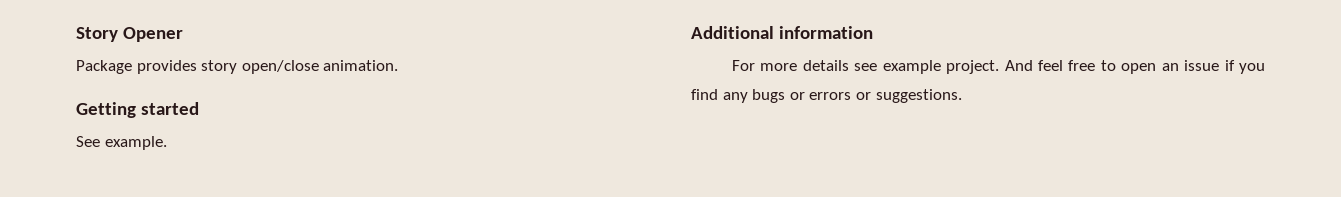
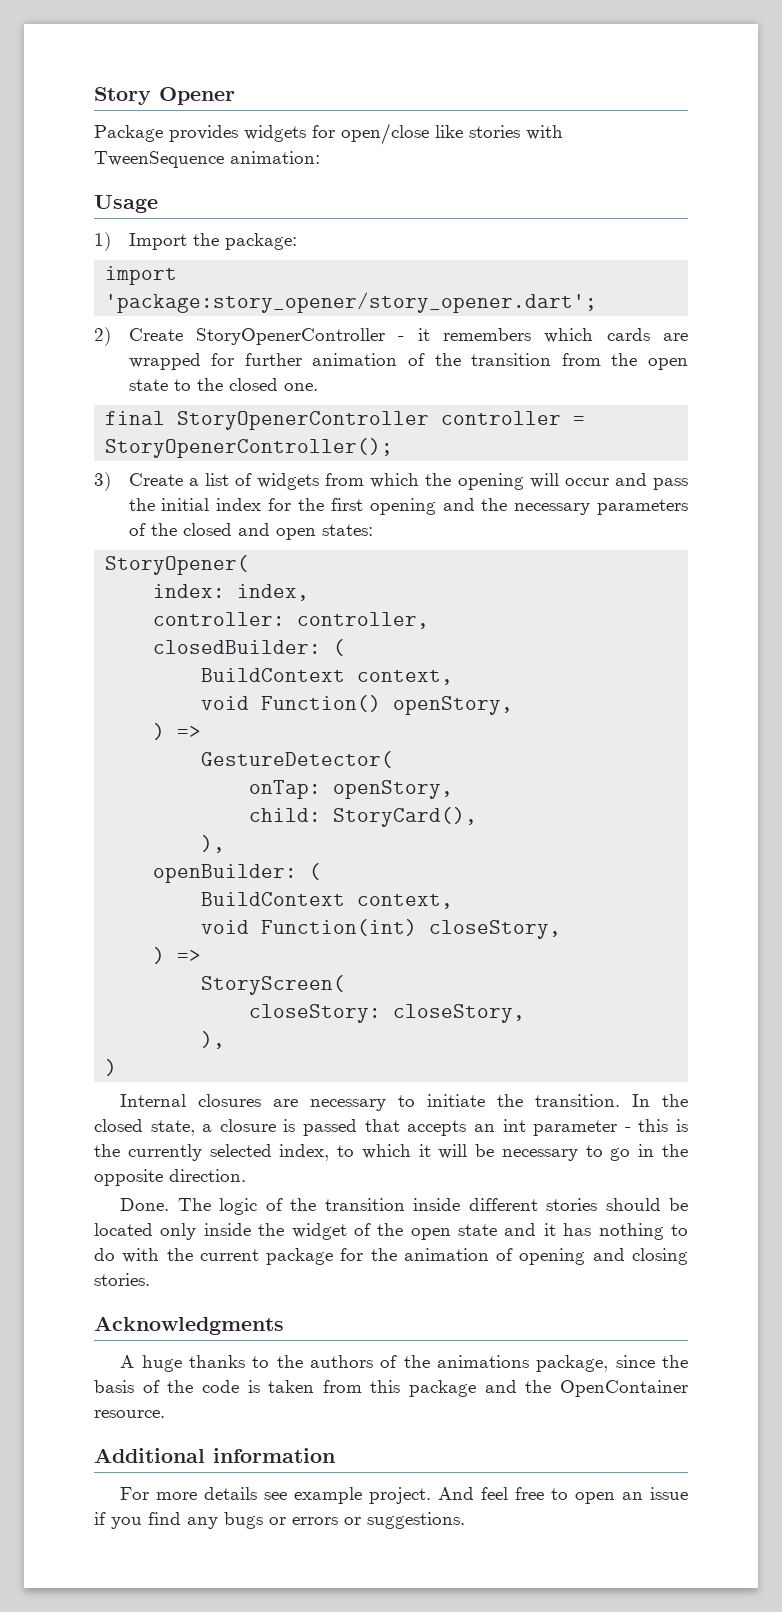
[201,60,399,74] [76,102,199,118] [76,136,167,150] story open/close animation. // Getting started // See example. -> [244,123,563,145] [94,151,320,168] [94,195,158,213] [94,232,297,251] [105,266,178,285] [105,292,598,313] [94,327,688,346] [128,353,688,370] [128,378,318,391] [105,411,586,430] [105,438,394,458] [94,472,688,491] [128,498,688,515] [128,523,373,540] [105,555,250,575] [153,584,310,601] [153,612,430,629] [153,639,346,656] [201,668,454,685] [201,695,514,715] [153,723,202,740] [201,751,394,768] [249,780,454,799] [249,807,478,827] [201,835,226,853] [153,863,322,883] [201,892,454,909] [201,919,562,939] [153,947,202,964] [201,975,346,995] [249,1004,526,1023] [201,1031,226,1049] [105,1059,118,1076] [120,1094,688,1111] [94,1119,689,1136] [94,1144,688,1161] [94,1169,246,1186] [120,1198,688,1215] [94,1223,688,1240] [94,1248,688,1265] [94,1273,150,1286] [94,1316,284,1335] [120,1355,688,1372] [94,1380,688,1397] [94,1410,165,1418] widgets for open/close like stories with TweenSequence animation: // Usage // 1) Import the package: // import 'package:story_opener/story_opener.dart'; // 2) Create StoryOpenerController - it remembers which cards are wrapped for further animation of the transition from the open state to the closed one. // final StoryOpenerController controller = StoryOpenerController(); // 3) Create a list of widgets from which the opening will occur and pass the initial index for the first opening and the necessary parameters of the closed and open states: // StoryOpener( // index: index, // controller: controller, // closedBuilder: ( // BuildContext context, // void Function() openStory, // ) => // GestureDetector( // onTap: openStory, // child: StoryCard(), // ), // openBuilder: ( // BuildContext context, // void Function(int) closeStory, // ) => // StoryScreen( // closeStory: closeStory, // ), // ) // Internal closures are necessary to initiate the transition. In the closed state, a closure is passed that accepts an int parameter - this is the currently selected index, to which it will be necessary to go in the opposite direction. // Done. The logic of the transition inside different stories should be located only inside the widget of the open state and it has nothing to do with the current package for the animation of opening and closing stories. // Acknowledgments // A huge thanks to the authors of the animations package, since the basis of the code is taken from this package and the OpenContainer resource.

